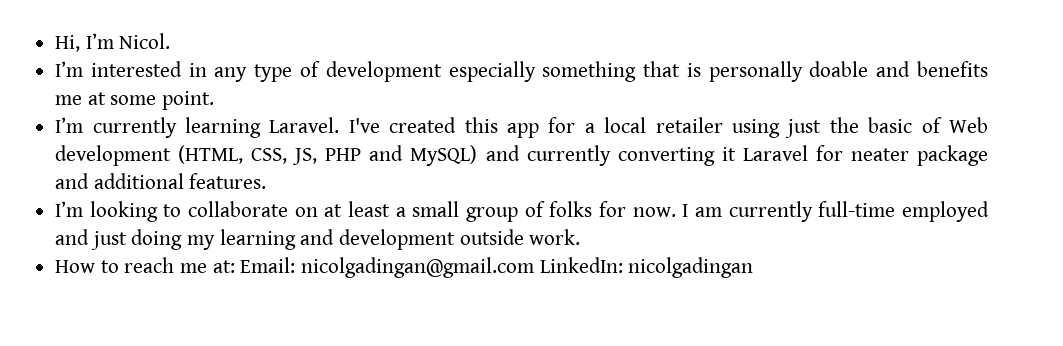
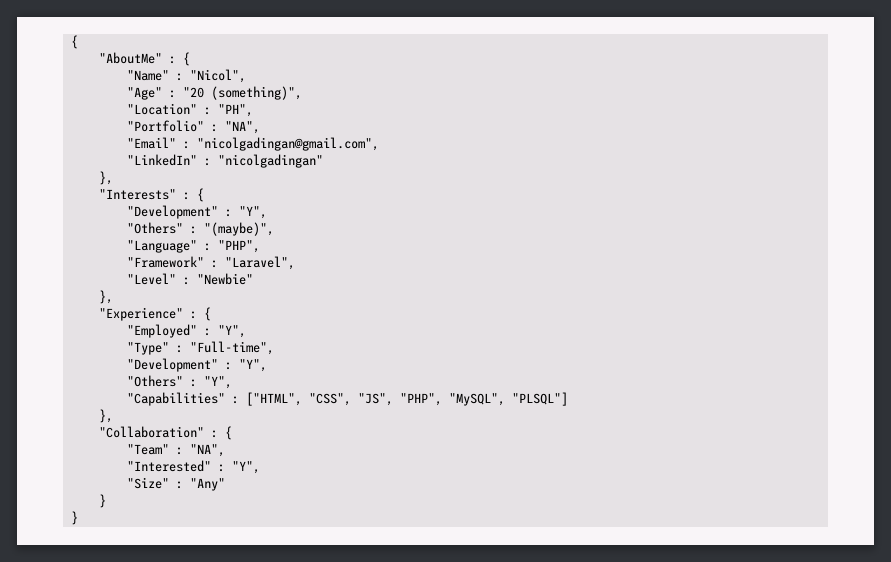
[55,33,171,52] [55,61,989,82] [55,91,215,110] [55,117,988,138] [55,145,988,166] [55,173,267,189] [55,201,990,222] [55,229,581,250] [55,257,754,278] Hi, I’m Nicol. // I’m interested in any type of development especially something that is personally doable and benefits me at some point. // I’m currently learning Laravel. I've created this app for a local retailer using just the basic of Web development (HTML, CSS, JS, PHP and MySQL) and currently converting it Laravel for neater package and additional features. // I’m looking to collaborate on at least a small group of folks for now. I am currently full-time employed and just doing my learning and development outside work. // How to reach me at: Email: nicolgadingan@gmail.com LinkedIn: nicolgadingan -> [70,35,78,49] [98,52,190,66] [126,69,246,83] [126,86,302,100] [126,103,253,117] [126,120,260,134] [126,137,379,151] [126,154,323,168] [98,171,113,185] [98,188,204,202] [126,205,267,219] [126,222,274,236] [126,240,260,253] [126,256,295,270] [126,273,253,285] [98,290,113,304] [98,307,211,321] [126,324,246,338] [126,341,274,355] [126,358,267,372] [126,375,232,389] [126,392,568,406] [98,409,113,423] [98,426,232,440] [126,444,225,457] [126,460,260,474] [126,477,225,491] [98,494,106,508] [70,511,78,525] { // "AboutMe" : { // "Name" : "Nicol", // "Age" : "20 (something)", // "Location" : "PH", // "Portfolio" : "NA", // "Email" : "nicolgadingan@gmail.com", // "LinkedIn" : "nicolgadingan" // }, // "Interests" : { // "Development" : "Y", // "Others" : "(maybe)", // "Language" : "PHP", // "Framework" : "Laravel", // "Level" : "Newbie" // }, // "Experience" : { // "Employed" : "Y", // "Type" : "Full-time", // "Development" : "Y", // "Others" : "Y", // "Capabilities" : ["HTML", "CSS", "JS", "PHP", "MySQL", "PLSQL"] // }, // "Collaboration" : { // "Team" : "NA", // "Interested" : "Y", // "Size" : "Any" // } // }

